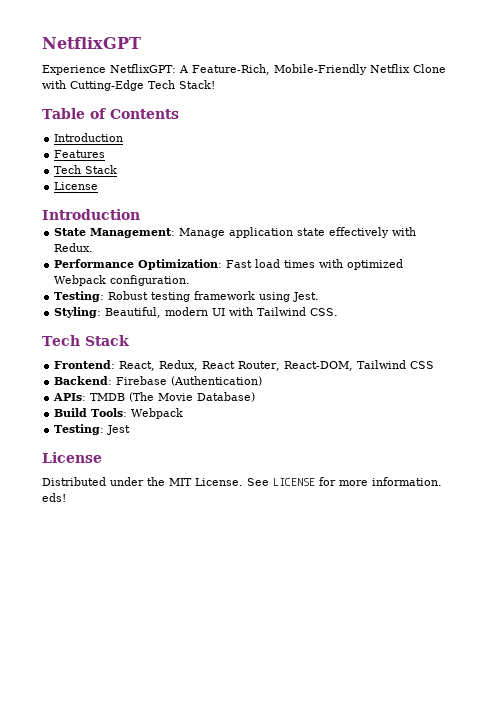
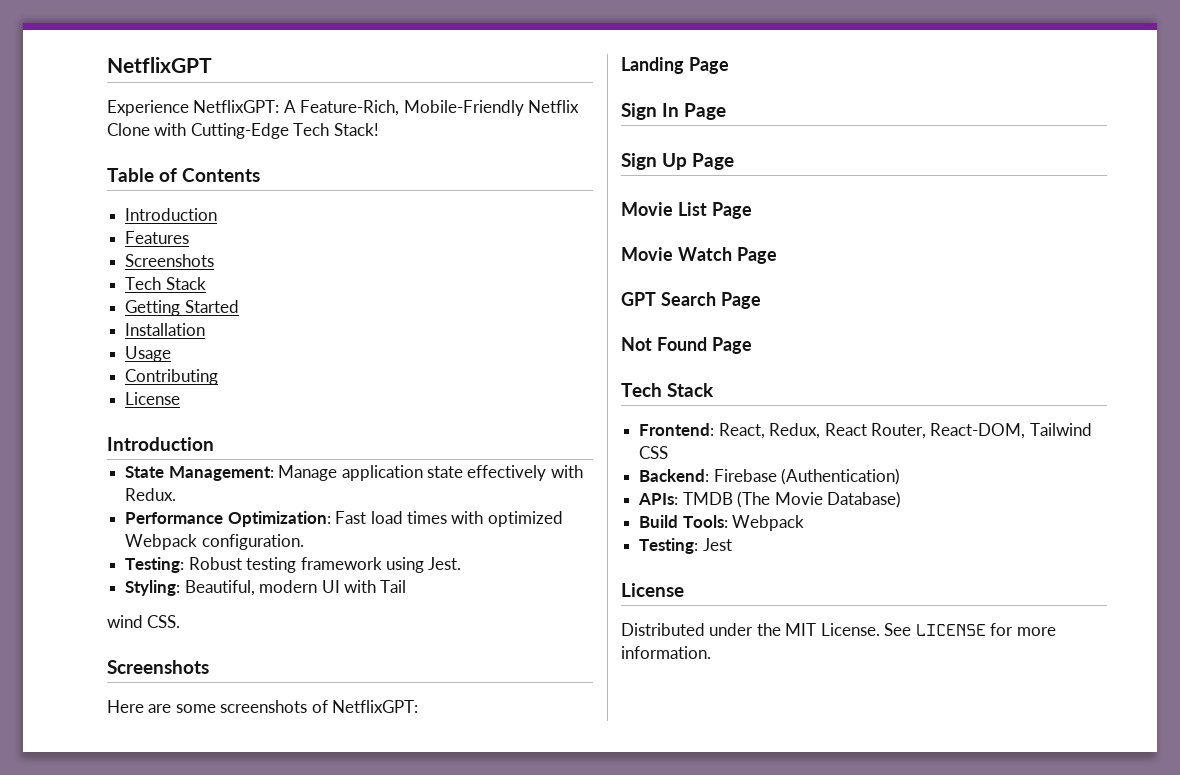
[54,165,118,174] // Tech Stack -> [125,254,215,267] [125,277,206,290] [125,300,239,316] [125,323,206,336] [125,346,172,362] [125,369,219,385] // Screenshots // Tech Stack // Getting Started // Installation // Usage // Contributing
[257,307,307,316] Tailwind -> [380,580,407,593] [107,615,143,628] Tail // wind
(339, 312) none -> [107,660,209,674] [107,700,419,713] [621,57,729,74] [621,103,727,120] [621,153,735,170] [621,202,752,219] [621,247,777,264] [621,292,761,309] [621,337,752,354] // Screenshots // Here are some screenshots of NetflixGPT: // Landing Page // Sign In Page // Sign Up Page // Movie List Page // Movie Watch Page // GPT Search Page // Not Found Page
[42,493,66,502] eds! -> (711, 652) none

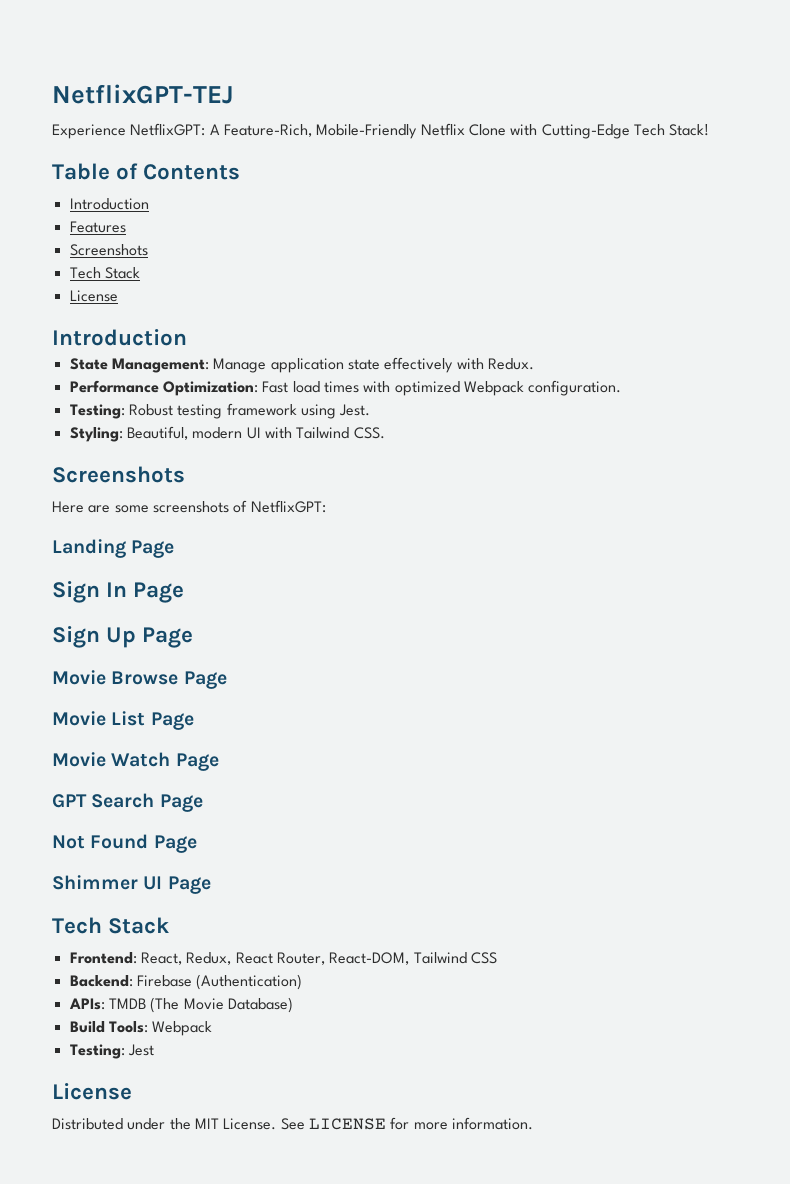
[107,57,212,73] NetflixGPT -> [52,84,234,104] NetflixGPT-TEJ
[125,300,239,316] [125,323,206,336] [125,346,172,362] [125,369,219,385] // Getting Started // Installation // Usage // Contributing -> (140, 273) none
[380,580,407,593] [107,615,143,628] Tail // wind -> [296,427,350,439] Tailwind
(735, 161) none -> [52,670,227,689] // Movie Browse Page
(752, 345) none -> [52,875,211,894] // Shimmer UI Page

